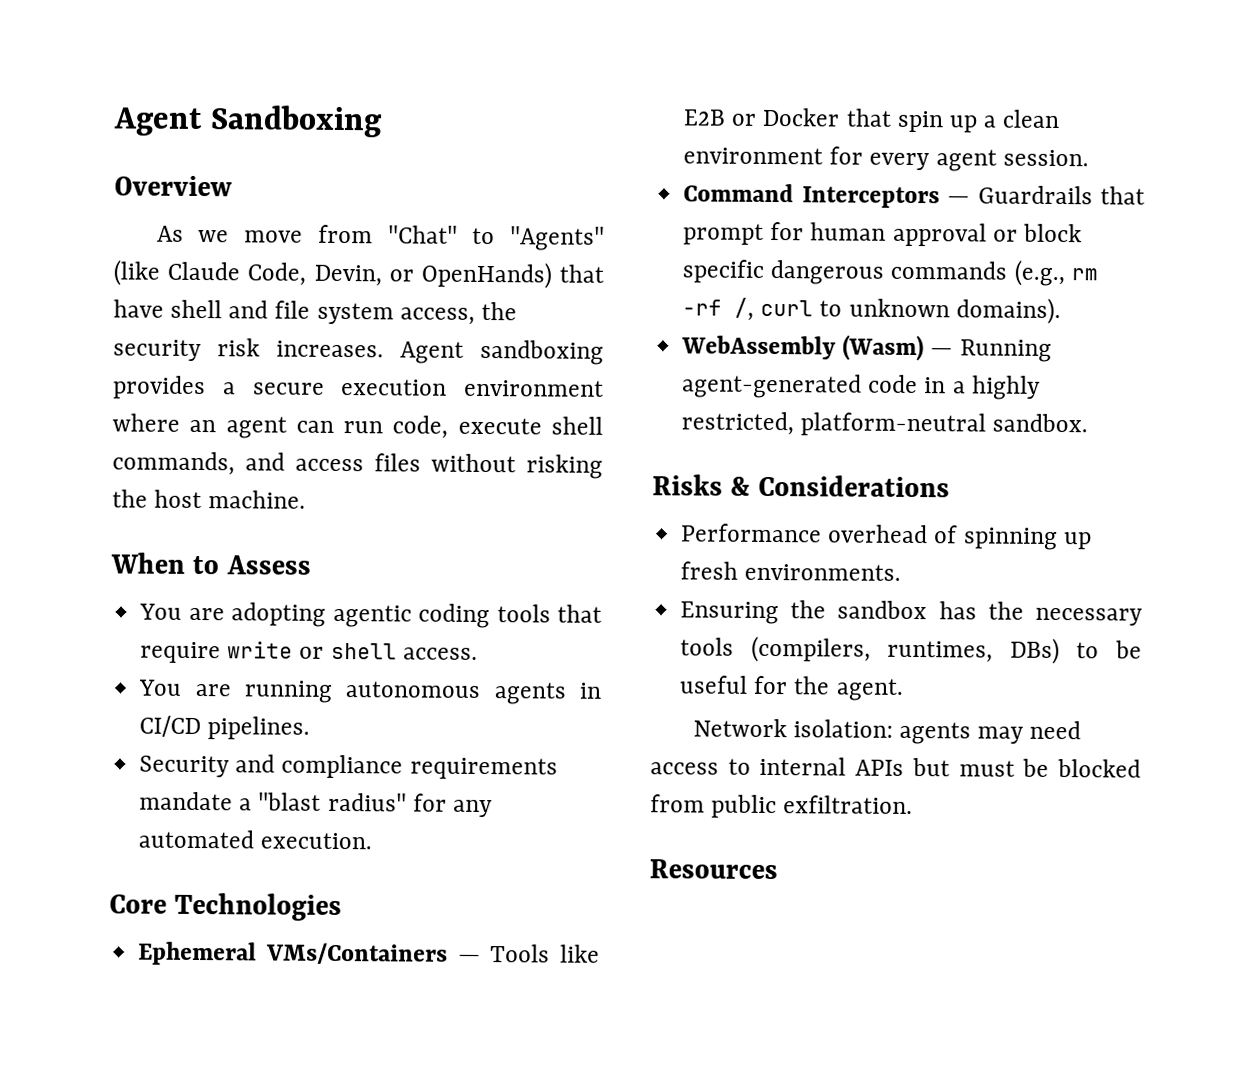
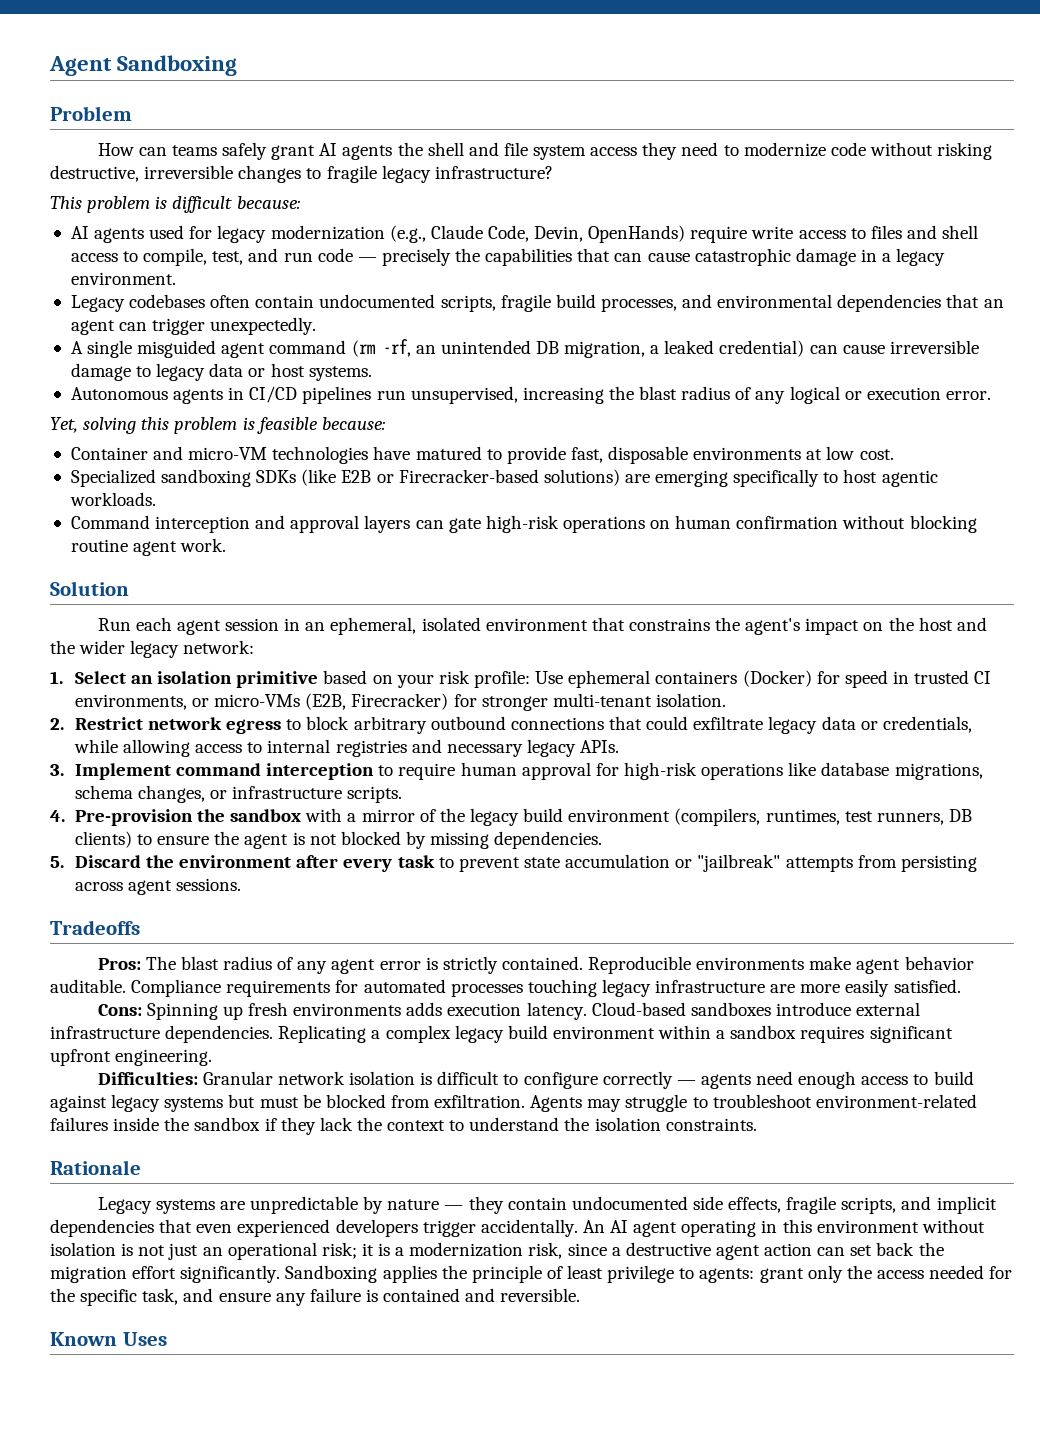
[114,175,232,197] [156,224,605,251] [113,259,604,289] [113,299,517,325] [113,338,604,365] [113,375,604,400] [112,413,603,439] [112,451,603,479] [112,489,307,509] [110,552,311,575] [139,602,603,629] [140,641,478,664] [138,679,602,705] [139,715,311,740] [139,754,558,780] [139,791,493,818] [138,829,373,850] [109,892,343,922] [138,941,600,966] [683,107,1061,133] [683,146,1089,172] [683,183,1145,209] [683,221,1082,247] [682,259,1098,287] [682,297,1061,325] [681,334,1052,362] [682,373,1041,400] [681,411,1089,437] [652,474,950,498] [681,523,1092,551] [680,561,902,581] [680,600,1143,626] [680,635,1142,665] [679,675,904,701] [692,718,1082,745] [650,756,905,776] Overview // As we move from "Chat" to "Agents" (like Claude Code, Devin, or OpenHands) that have shell and file system access, the security risk increases. Agent sandboxing provides a secure execution environment where an agent can run code, execute shell commands, and access files without risking the host machine. // When to Assess // You are adopting agentic coding tools that require write or shell access. // You are running autonomous agents in CI/CD pipelines. // Security and compliance requirements mandate a "blast radius" for any automated execution. // Core Technologies // Ephemeral VMs/Containers — Tools like E2B or Docker that spin up a clean environment for every agent session. // Command Interceptors — Guardrails that prompt for human approval or block specific dangerous commands (e.g., rm -rf /, curl to unknown domains). // WebAssembly (Wasm) — Running agent-generated code in a highly restricted, platform-neutral sandbox. // Risks & Considerations // Performance overhead of spinning up fresh environments. // Ensuring the sandbox has the necessary tools (compilers, runtimes, DBs) to be useful for the agent. // Network isolation: agents may need access to internal APIs -> [50,106,132,121] [97,142,993,160] [50,165,553,183] [50,196,300,213] [70,225,979,243] [70,248,946,266] [70,272,176,285] [70,294,1004,312] [70,317,317,335] [70,339,979,358] [70,363,372,381] [70,386,991,404] [50,417,385,434] [70,446,894,464] [70,469,938,487] [69,492,156,506] [70,515,977,533] [70,538,227,556] [50,581,129,596] [97,617,987,635] [50,640,255,658] [50,670,992,688] [74,693,726,711] [50,716,972,734] [73,739,620,757] [50,762,983,780] [74,785,403,803] [50,808,972,826] [74,831,603,849] [50,854,977,872] [74,878,242,895] [50,920,140,935] [97,956,974,974] [50,979,961,997] [97,1002,921,1020] [50,1025,953,1043] [50,1049,213,1066] [97,1071,974,1089] [50,1094,224,1112] Problem // How can teams safely grant AI agents the shell and file system access they need to modernize code without risking destructive, irreversible changes to fragile legacy infrastructure? // This problem is difficult because: // AI agents used for legacy modernization (e.g., Claude Code, Devin, OpenHands) require write access to files and shell access to compile, test, and run code — precisely the capabilities that can cause catastrophic damage in a legacy environment. // Legacy codebases often contain undocumented scripts, fragile build processes, and environmental dependencies that an agent can trigger unexpectedly. // A single misguided agent command (rm -rf, an unintended DB migration, a leaked credential) can cause irreversible damage to legacy data or host systems. // Autonomous agents in CI/CD pipelines run unsupervised, increasing the blast radius of any logical or execution error. // Yet, solving this problem is feasible because: // Container and micro-VM technologies have matured to provide fast, disposable environments at low cost. // Specialized sandboxing SDKs (like E2B or Firecracker-based solutions) are emerging specifically to host agentic workloads. // Command interception and approval layers can gate high-risk operations on human confirmation without blocking routine agent work. // Solution // Run each agent session in an ephemeral, isolated environment that constrains the agent's impact on the host and the wider legacy network: // 1. Select an isolation primitive based on your risk profile: Use ephemeral containers (Docker) for speed in trusted CI environments, or micro-VMs (E2B, Firecracker) for stronger multi-tenant isolation. // 2. Restrict network egress to block arbitrary outbound connections that could exfiltrate legacy data or credentials, while allowing access to internal registries and necessary legacy APIs. // 3. Implement command interception to require human approval for high-risk operations like database migrations, schema changes, or infrastructure scripts. // 4. Pre-provision the sandbox with a mirror of the legacy build environment (compilers, runtimes, test runners, DB clients) to ensure the agent is not blocked by missing dependencies. // 5. Discard the environment after every task to prevent state accumulation or "jailbreak" attempts from persisting across agent sessions. // Tradeoffs // Pros: The blast radius of any agent error is strictly contained. Reproducible environments make agent behavior auditable. Compliance requirements for automated processes touching legacy infrastructure are more easily satisfied. // Cons: Spinning up fresh environments adds execution latency. Cloud-based sandboxes introduce external infrastructure dependencies. Replicating a complex legacy build environment within a sandbox requires significant upfront engineering. // Difficulties: Granular network isolation is difficult to configure correctly — agents need enough access to build against legacy systems
[711,794,778,819] public -> (430, 1101) none
[649,859,778,880] // Resources -> [530,1094,977,1112] [50,1117,757,1135] [50,1160,141,1175] [97,1196,997,1214] [50,1219,985,1237] [50,1242,944,1260] [50,1265,1013,1283] [50,1288,581,1306] [50,1332,167,1346] Agents may struggle to troubleshoot environment-related failures inside the sandbox if they lack the context to understand the isolation constraints. // Rationale // Legacy systems are unpredictable by nature — they contain undocumented side effects, fragile scripts, and implicit dependencies that even experienced developers trigger accidentally. An AI agent operating in this environment without isolation is not just an operational risk; it is a modernization risk, since a destructive agent action can set back the migration effort significantly. Sandboxing applies the principle of least privilege to agents: grant only the access needed for the specific task, and ensure any failure is contained and reversible. // Known Uses

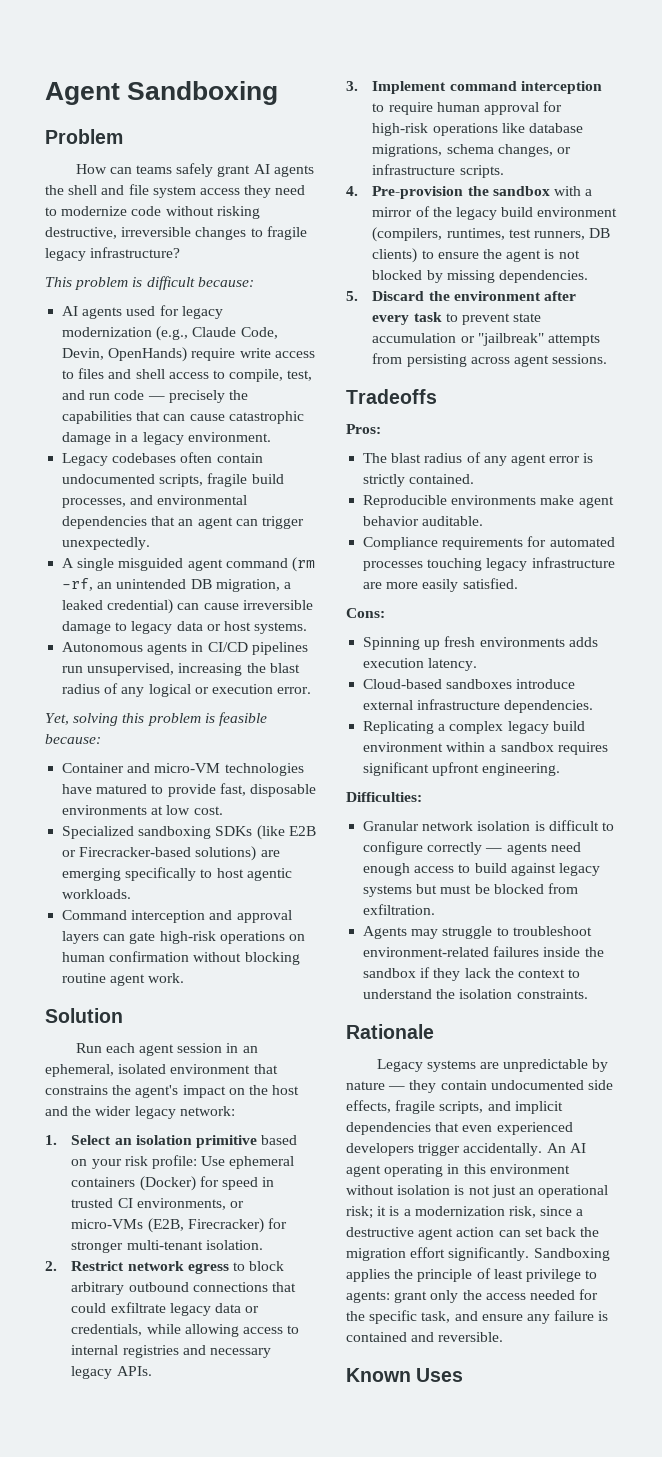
(141, 964) none -> (381, 429) //
(583, 963) none -> (475, 479) //
(126, 986) none -> (484, 521) //
(142, 1010) none -> (385, 613) //
(587, 1011) none -> (478, 664) //
(274, 1034) none -> (594, 706) //
(198, 1078) none -> (422, 797) //
(526, 1101) none -> (436, 909) //

